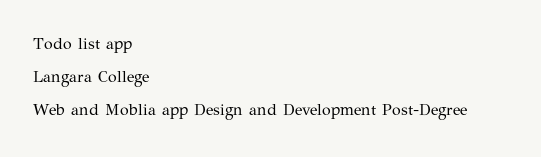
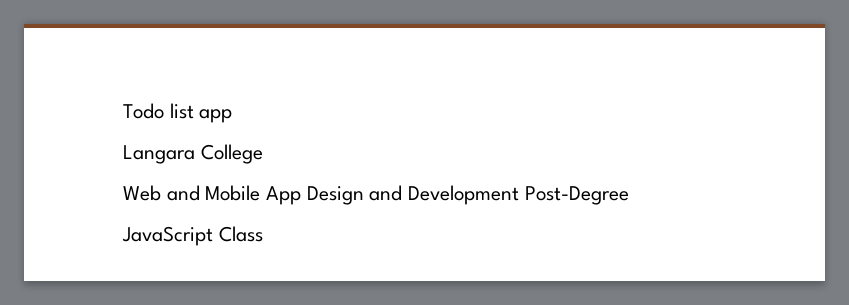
[104,104,188,119] Moblia app -> [205,185,302,205] Mobile App
(467, 111) none -> [122,226,263,246] // JavaScript Class

